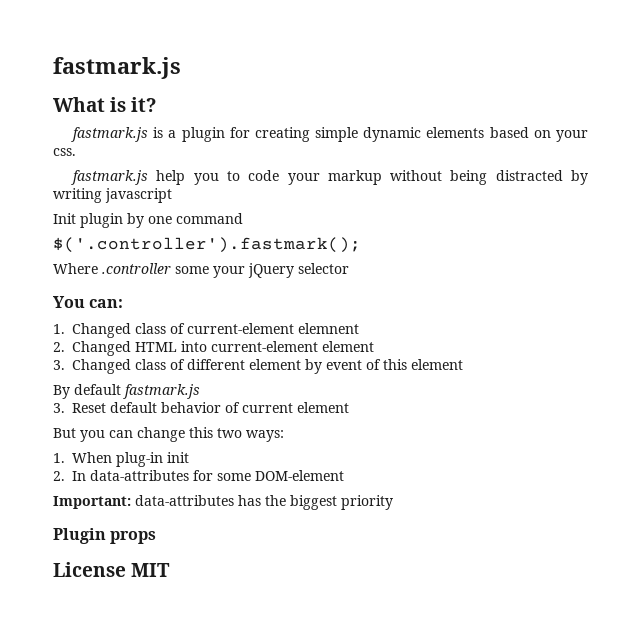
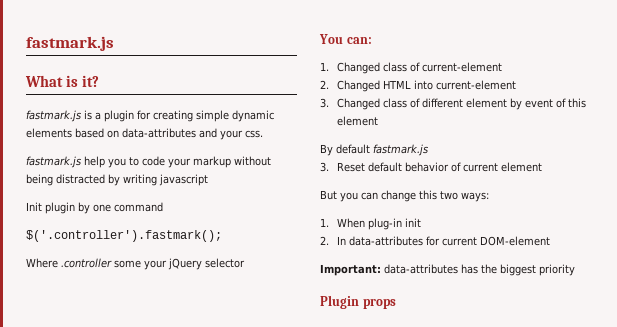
(551, 134) none -> [122,128,217,138] data-attributes and
[298,323,360,334] elemnent -> (502, 67) none
[322,341,375,352] element -> (516, 85) none
[217,473,252,481] some -> [441,237,477,246] current
[53,562,171,577] // License MIT -> (396, 304) none

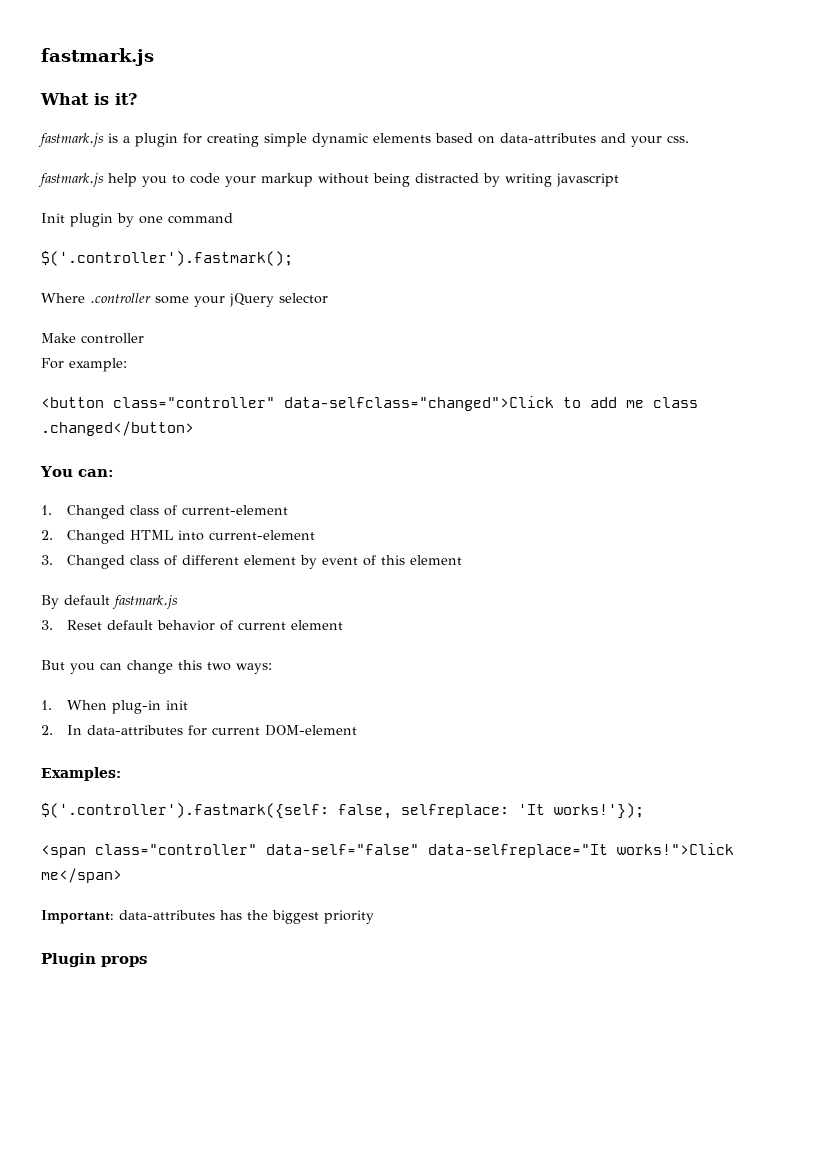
(245, 263) none -> [41,333,144,344] [41,358,127,372] [41,396,698,411] [41,421,194,436] // Make controller // For example: // <button class="controller" data-selfclass="changed">Click to add me class .changed</button>
(550, 241) none -> [41,767,121,781] [41,803,644,819] [41,843,734,858] [41,868,122,883] // Examples: // $('.controller').fastmark({self: false, selfreplace: 'It works!'}); // <span class="controller" data-self="false" data-selfreplace="It works!">Click me</span>

